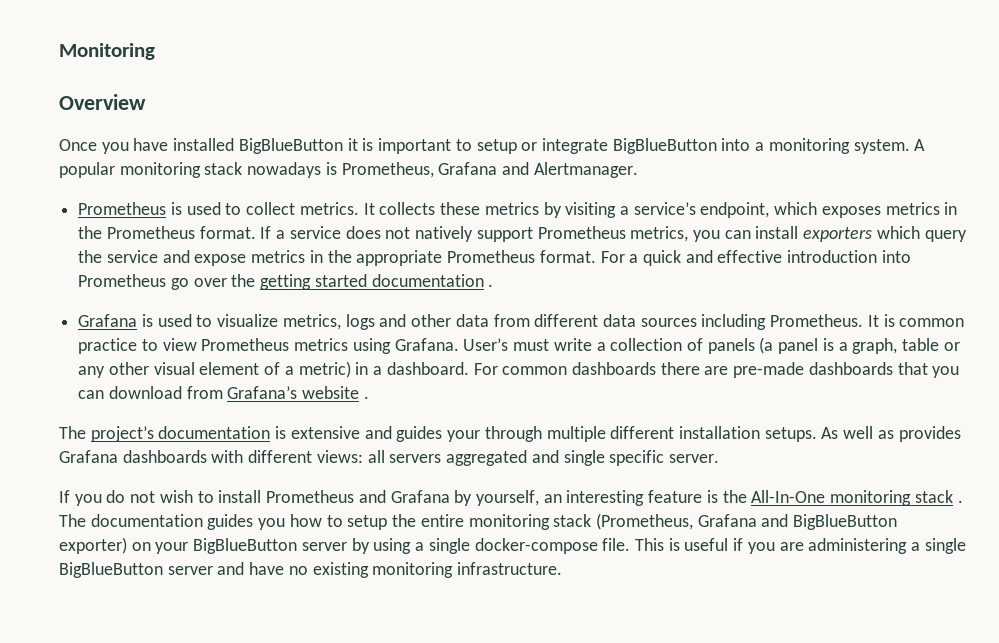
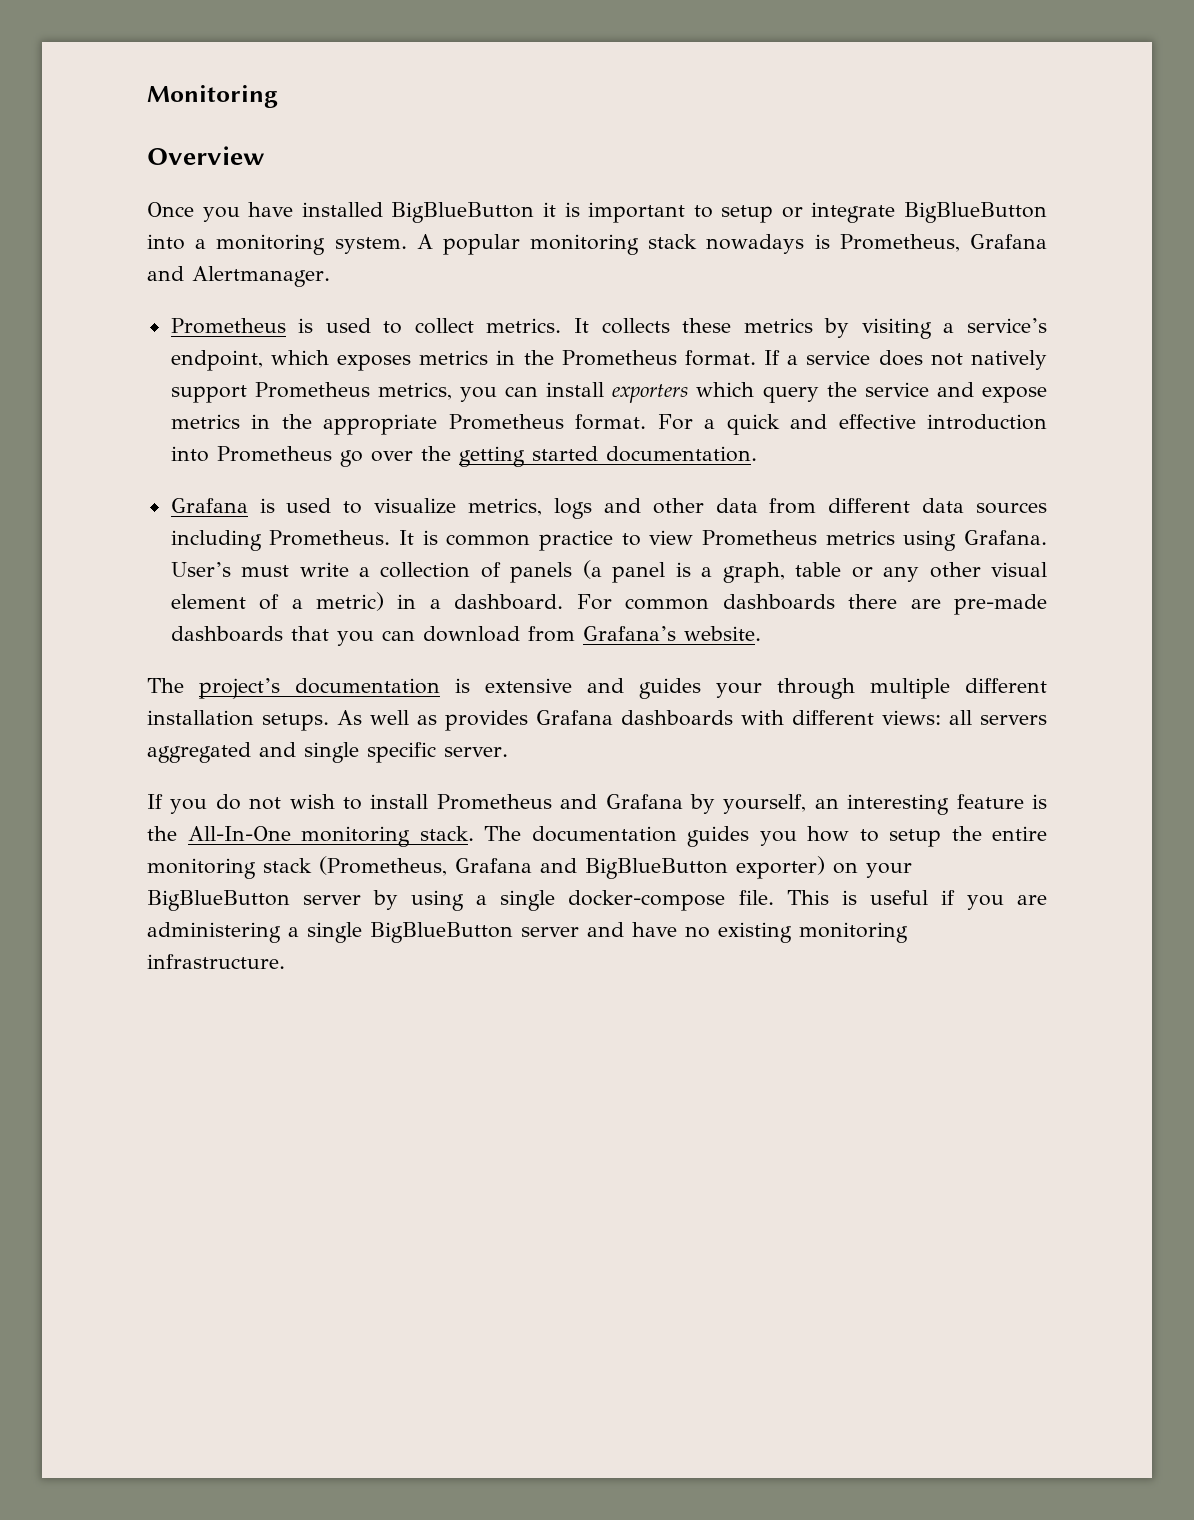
[371,274,494,287] documentation . -> [605,446,757,462] documentation.
[302,386,369,399] website . -> [683,626,761,641] website.
[914,490,963,503] stack . -> [419,826,474,841] stack.

